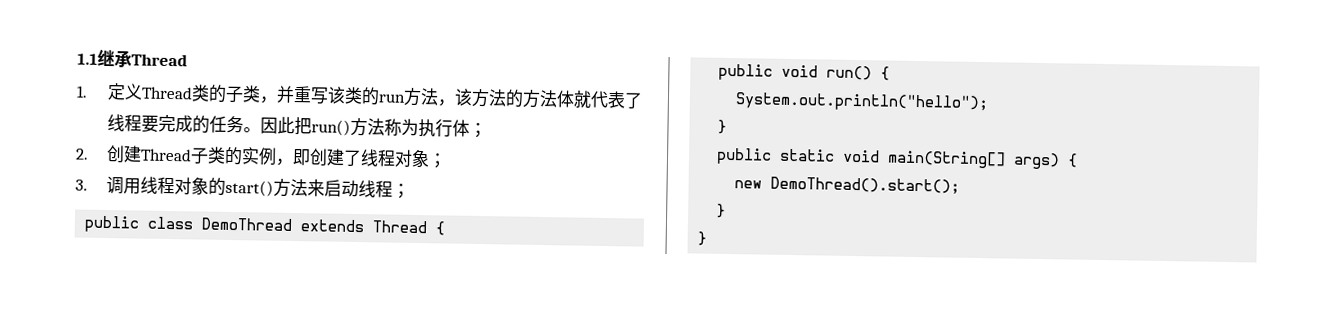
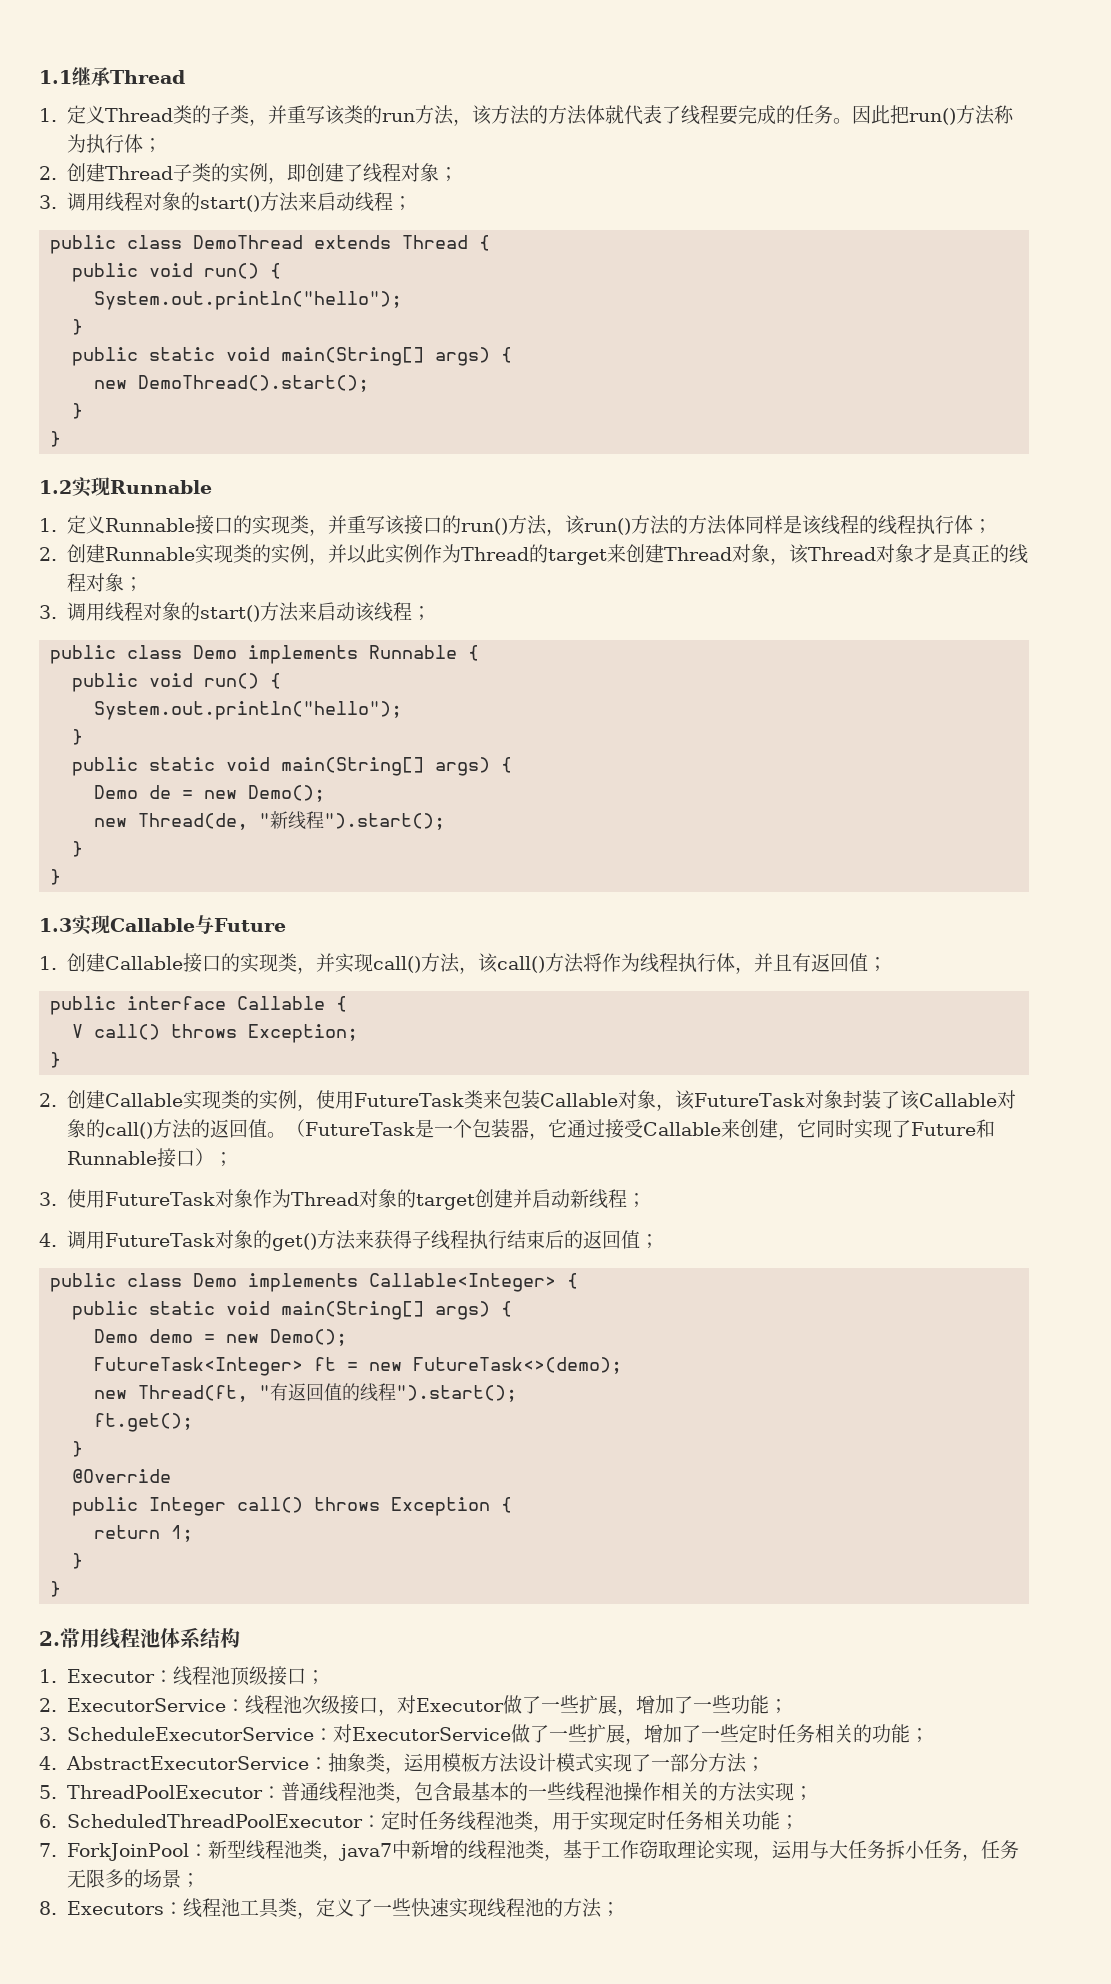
(708, 238) none -> [39,477,212,497] [39,515,992,536] [39,544,1028,565] [66,573,143,592] [39,602,431,622] [50,645,480,664] [72,673,282,692] [94,701,403,720] [72,729,84,745] [72,757,513,776] [94,785,326,802] [94,811,446,830] [72,841,84,857] [50,869,62,885] [39,915,286,935] [39,953,887,974] [50,996,348,1015] [72,1024,359,1043] [50,1052,62,1068] [39,1090,1017,1111] [66,1119,996,1140] [66,1148,233,1168] [39,1189,647,1210] [39,1230,660,1251] [50,1273,579,1292] [72,1301,513,1320] [94,1329,348,1346] [94,1357,623,1376] [94,1383,518,1402] [94,1413,194,1432] [72,1441,84,1457] [72,1469,172,1483] [72,1497,513,1516] [94,1525,194,1542] [72,1553,84,1569] [50,1581,62,1597] [39,1627,240,1649] [39,1666,325,1686] [39,1695,788,1716] [39,1724,929,1745] [39,1753,765,1774] [39,1782,814,1803] [39,1811,800,1832] [39,1840,1020,1861] [66,1869,200,1888] [39,1898,620,1919] // 1.2实现Runnable // 1.定义Runnable接口的实现类，并重写该接口的run()方法，该run()方法的方法体同样是该线程的线程执行体； // 2.创建Runnable实现类的实例，并以此实例作为Thread的target来创建Thread对象，该Thread对象才是真正的线程对象； // 3.调用线程对象的start()方法来启动该线程； // public class Demo implements Runnable { // public void run() { // System.out.println("hello"); // } // public static void main(String[] args) { // Demo de = new Demo(); // new Thread(de, "新线程").start(); // } // } // 1.3实现Callable与Future // 1.创建Callable接口的实现类，并实现call()方法，该call()方法将作为线程执行体，并且有返回值； // public interface Callable { // V call() throws Exception; // } // 2.创建Callable实现类的实例，使用FutureTask类来包装Callable对象，该FutureTask对象封装了该Callable对象的call()方法的返回值。（FutureTask是一个包装器，它通过接受Callable来创建，它同时实现了Future和Runnable接口）； // 3.使用FutureTask对象作为Thread对象的target创建并启动新线程； // 4.调用FutureTask对象的get()方法来获得子线程执行结束后的返回值； // public class Demo implements Callable<Integer> { // public static void main(String[] args) { // Demo demo = new Demo(); // FutureTask<Integer> ft = new FutureTask<>(demo); // new Thread(ft, "有返回值的线程").start(); // ft.get(); // } // @Override // public Integer call() throws Exception { // return 1; // } // } // 2.常用线程池体系结构 // 1. Executor：线程池顶级接口； // 2. ExecutorService：线程池次级接口，对Executor做了一些扩展，增加了一些功能； // 3. ScheduleExecutorService：对ExecutorService做了一些扩展，增加了一些定时任务相关的功能； // 4. AbstractExecutorService：抽象类，运用模板方法设计模式实现了一部分方法； // 5. ThreadPoolExecutor：普通线程池类，包含最基本的一些线程池操作相关的方法实现； // 6. ScheduledThreadPoolExecutor：定时任务线程池类，用于实现定时任务相关功能； // 7. ForkJoinPool：新型线程池类，java7中新增的线程池类，基于工作窃取理论实现，运用与大任务拆小任务，任务无限多的场景； // 8. Executors：线程池工具类，定义了一些快速实现线程池的方法；

